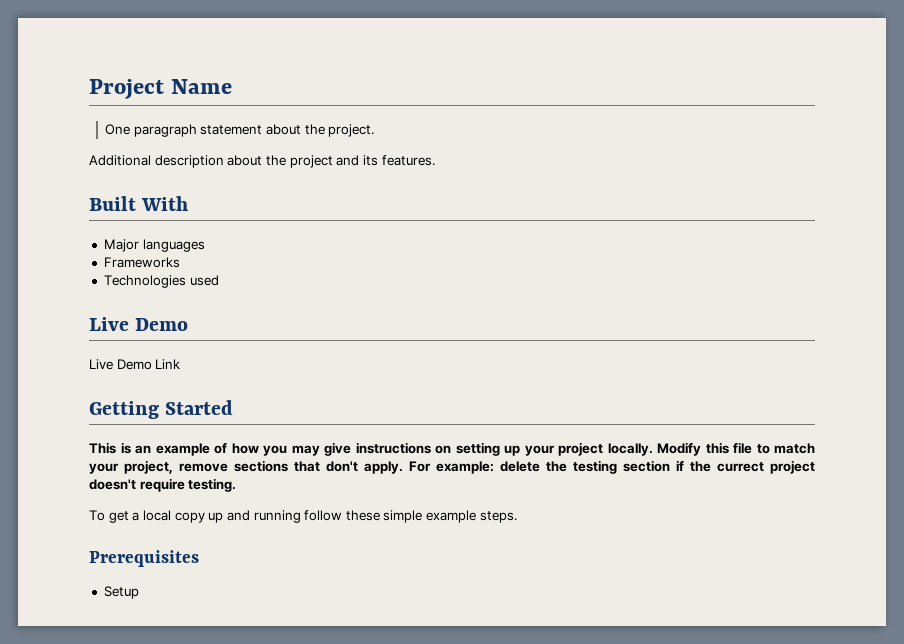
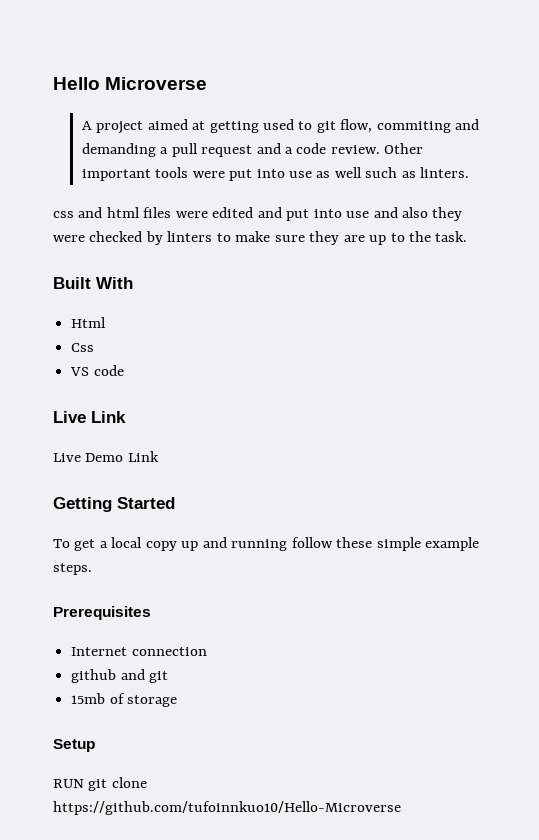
[89,79,233,99] [104,124,375,137] [89,155,435,168] [89,196,189,211] [103,239,205,252] [103,257,180,268] [103,275,219,288] [89,317,189,331] Project Name // One paragraph statement about the project. // Additional description about the project and its features. // Built With // Major languages // Frameworks // Technologies used // Live Demo -> [53,77,208,90] [81,119,480,134] [81,143,424,157] [81,167,470,181] [53,207,463,221] [53,231,468,245] [53,277,133,289] [71,317,107,328] [71,343,95,352] [70,365,124,376] [53,411,126,423] Hello Microverse // A project aimed at getting used to git flow, commiting and demanding a pull request and a code review. Other important tools were put into use as well such as linters. // css and html files were edited and put into use and also they were checked by linters to make sure they are up to the task. // Built With // Html // Css // VS code // Live Link
[89,442,815,456] [89,460,815,474] [89,478,237,492] // This is an example of how you may give instructions on setting up your project locally. Modify this file to match your project, remove sections that don't apply. For example: delete the testing section if the currect project doesn't require testing. -> (175, 503) none
[103,586,139,599] Setup -> [71,647,207,656] [71,669,169,683] [71,693,178,707] [53,739,95,752] [53,777,147,791] [53,801,401,815] Internet connection // github and git // 15mb of storage // Setup // RUN git clone https://github.com/tufoinnkuo10/Hello-Microverse

